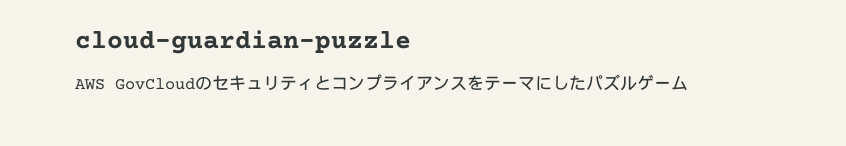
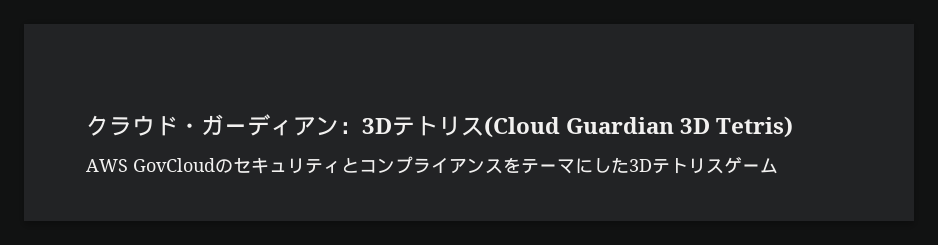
[75,30,411,54] cloud-guardian-puzzle -> [86,114,794,138] クラウド・ガーディアン：3Dテトリス(Cloud Guardian 3D Tetris)
[586,74,637,91] パズル -> [629,158,724,174] 3Dテトリス

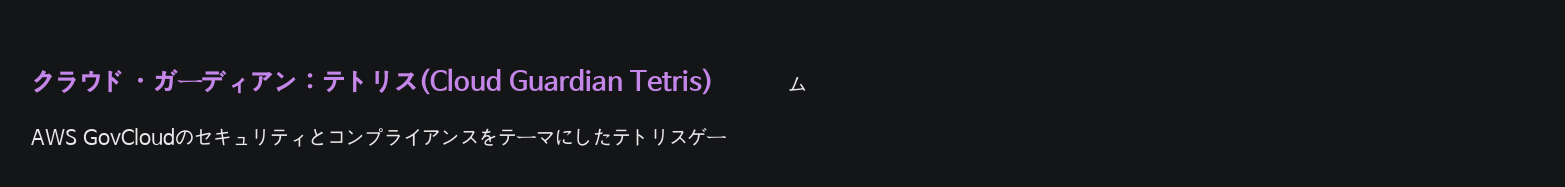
[362,118,392,134] 3D -> (322, 81) none
[680,118,711,134] 3D -> (624, 80) none
[629,159,652,172] 3D -> (612, 137) none

